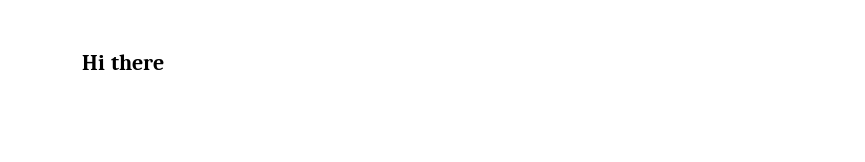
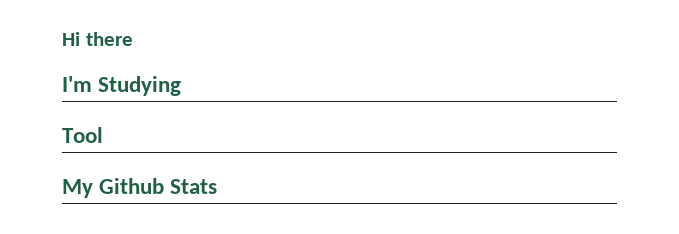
(164, 62) none -> [62,76,182,96] [62,127,103,143] [62,178,218,198] // I'm Studying // Tool // My Github Stats

